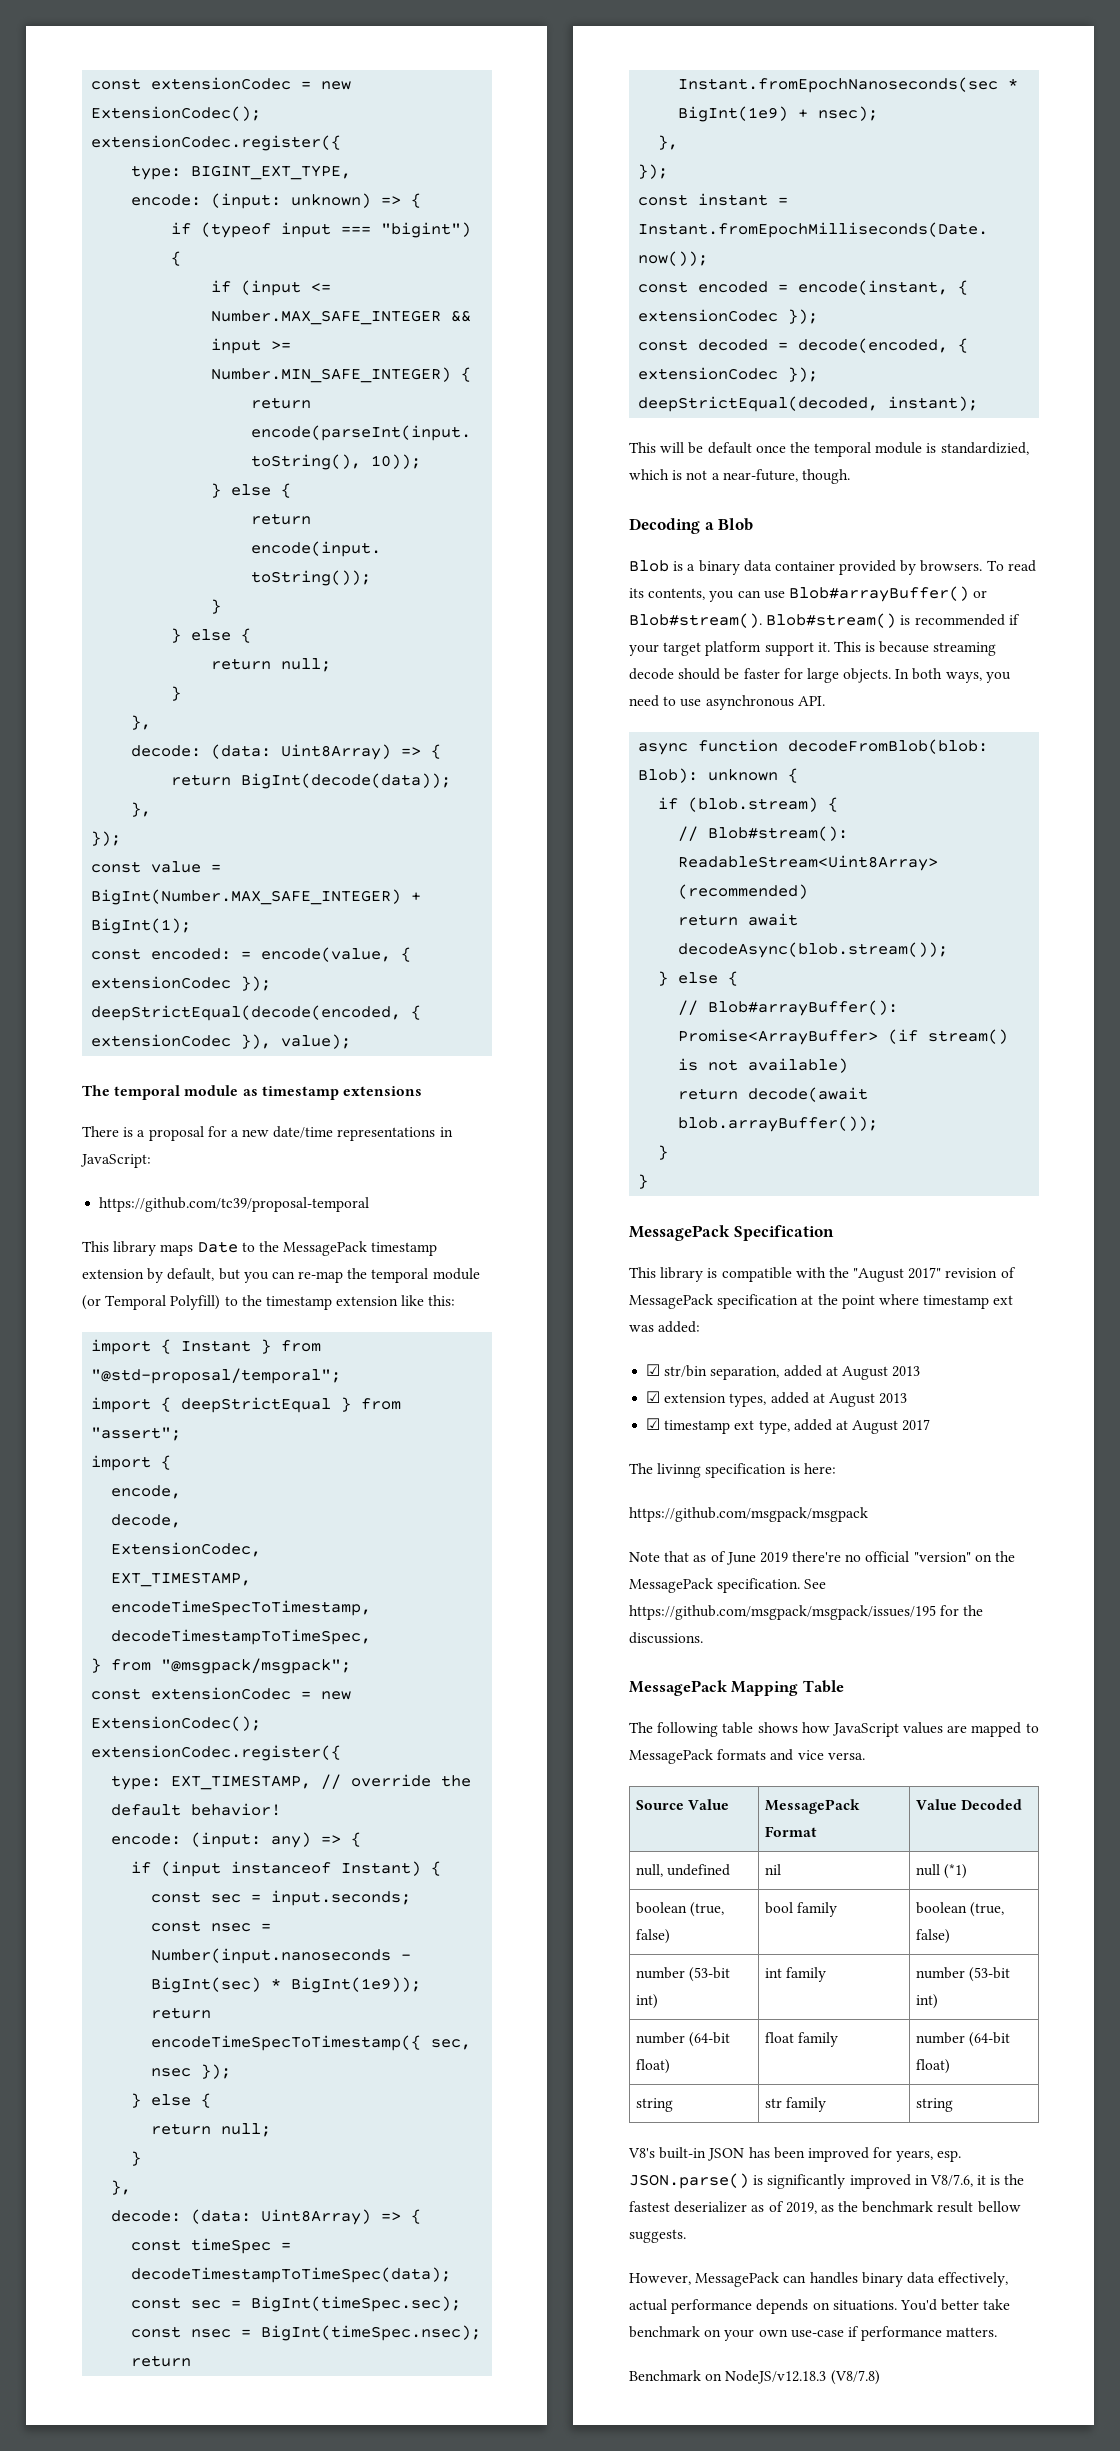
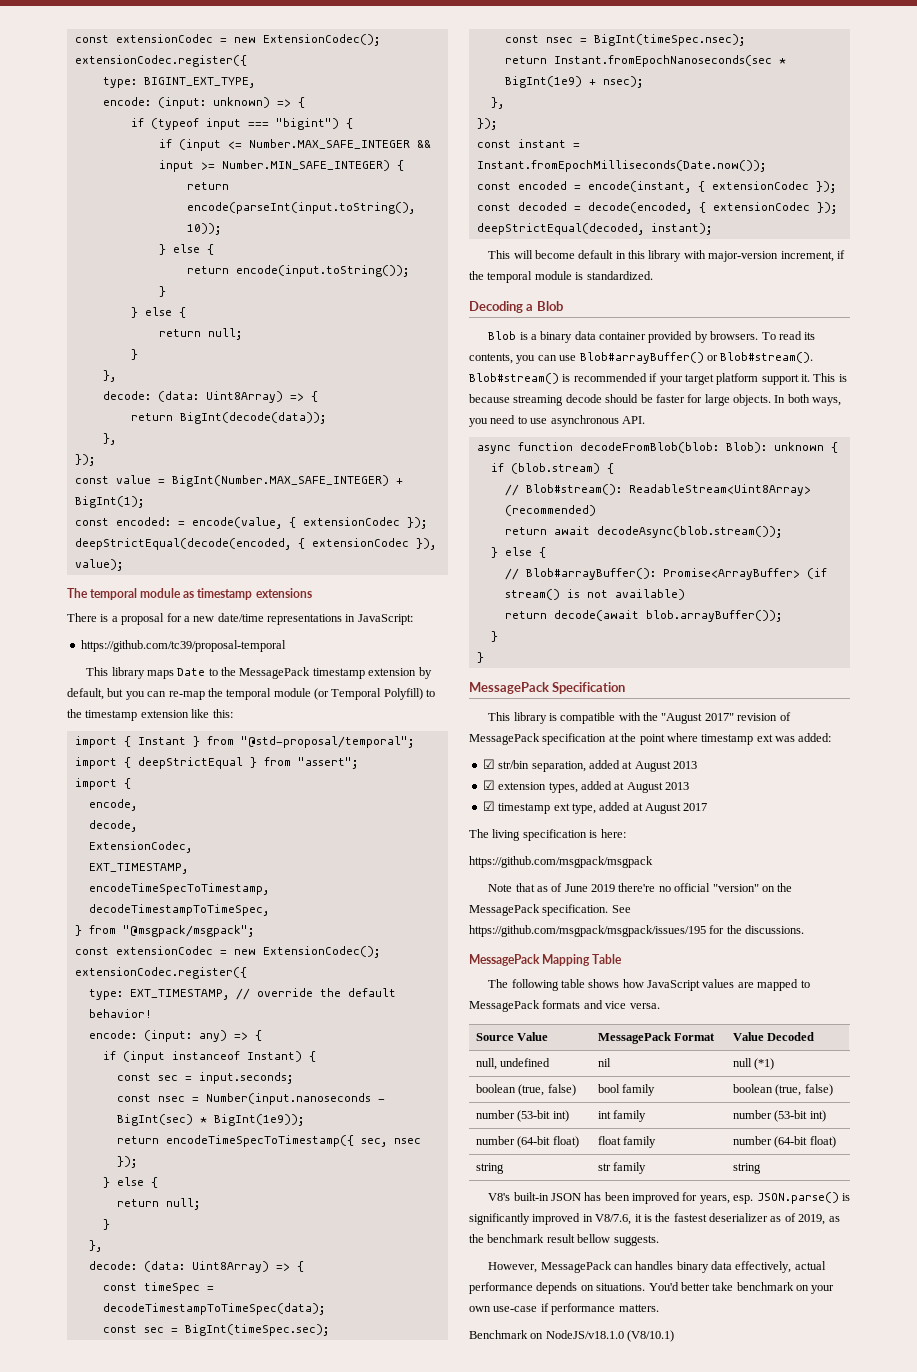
[688,442,1029,457] [629,469,850,484] be default once the temporal module is standardizied, which is not a near-future, though. -> [534,250,845,262] [469,271,653,283] become default in this library with major-version increment, if the temporal module is standardized.
[657,1463,702,1478] livinng -> [492,829,521,841] living
[725,2370,880,2385] NodeJS/v12.18.3 (V8/7.8) -> [545,1330,675,1342] NodeJS/v18.1.0 (V8/10.1)

